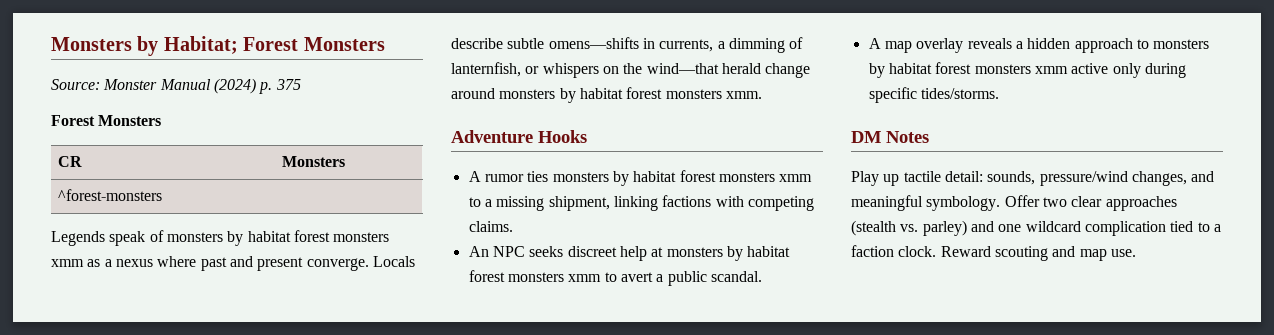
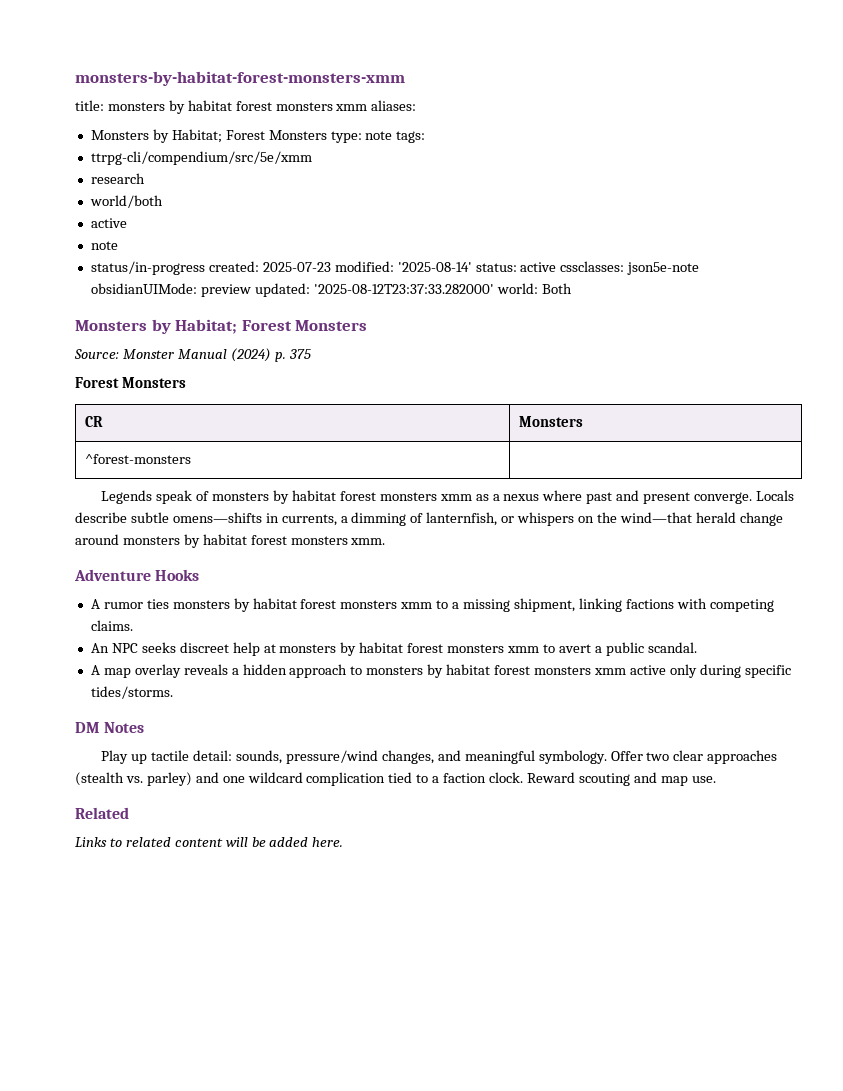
(51, 44) none -> [75,71,405,86] [75,100,417,114] [90,129,426,143] [90,151,312,165] [90,173,145,184] [89,195,163,208] [90,218,127,228] [90,241,118,250] [90,261,700,275] [90,283,572,297] monsters-by-habitat-forest-monsters-xmm // title: monsters by habitat forest monsters xmm aliases: // Monsters by Habitat; Forest Monsters type: note tags: // ttrpg-cli/compendium/src/5e/xmm // research // world/both // active // note // status/in-progress created: 2025-07-23 modified: '2025-08-14' status: active cssclasses: json5e-note obsidianUIMode: preview updated: '2025-08-12T23:37:33.282000' world: Both //
(1136, 253) none -> [75,807,129,819] [75,837,344,847] // Related // Links to related content will be added here.

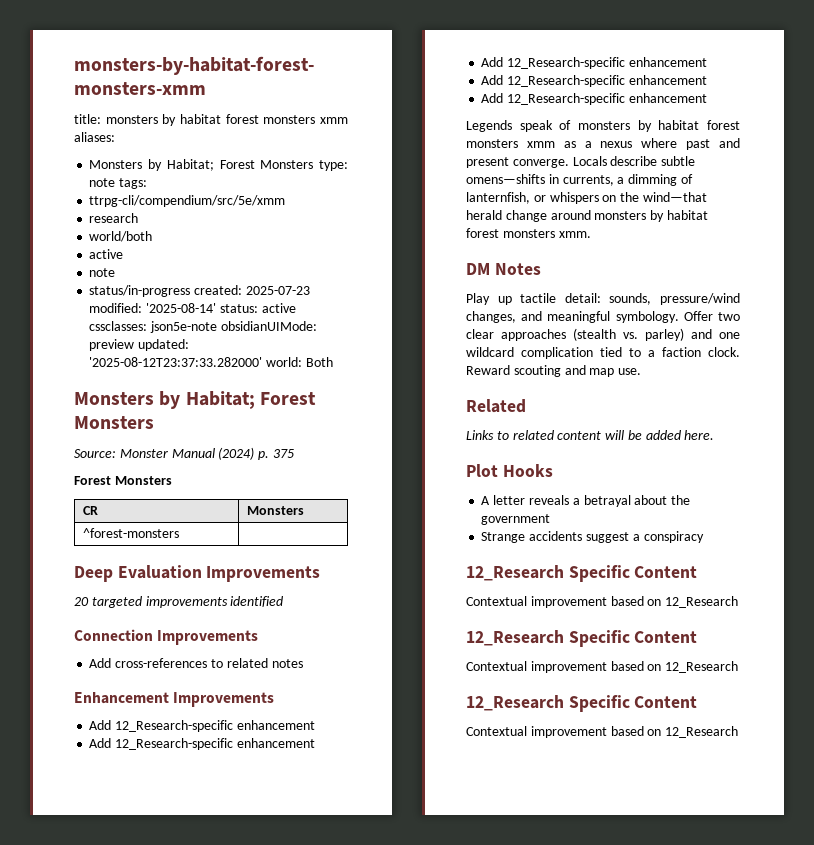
(192, 459) none -> [74,565,321,582] [74,596,284,608] [74,629,259,645] [89,658,303,668] [74,692,275,707] [89,720,315,732] [89,738,315,750] [481,57,707,69] [481,75,707,87] [481,93,707,105] // Deep Evaluation Improvements // 20 targeted improvements identified // Connection Improvements // Add cross-references to related notes // Enhancement Improvements // Add 12_Research-specific enhancement // Add 12_Research-specific enhancement // Add 12_Research-specific enhancement // Add 12_Research-specific enhancement // Add 12_Research-specific enhancement
[74,569,200,581] [90,598,774,612] [90,620,133,631] [90,642,697,656] [90,664,791,678] [90,686,173,699] // Adventure Hooks // A rumor ties monsters by habitat forest monsters xmm to a missing shipment, linking factions with competing claims. // An NPC seeks discreet help at monsters by habitat forest monsters xmm to avert a public scandal. // A map overlay reveals a hidden approach to monsters by habitat forest monsters xmm active only during specific tides/storms. -> (591, 234) none
(344, 842) none -> [466,464,553,477] [481,495,691,507] [481,514,551,525] [481,531,704,543] [466,565,698,582] [466,596,739,608] [466,630,698,647] [466,661,739,673] [466,695,698,712] [466,726,739,738] // Plot Hooks // A letter reveals a betrayal about the government // Strange accidents suggest a conspiracy // 12_Research Specific Content // Contextual improvement based on 12_Research // 12_Research Specific Content // Contextual improvement based on 12_Research // 12_Research Specific Content // Contextual improvement based on 12_Research

